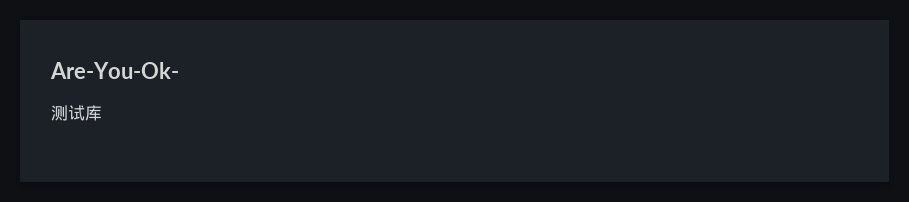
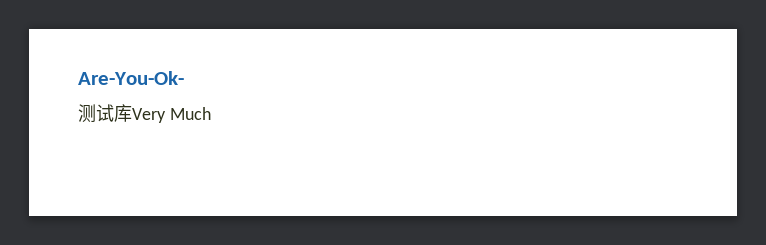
(102, 113) none -> [132,107,211,123] Very Much

